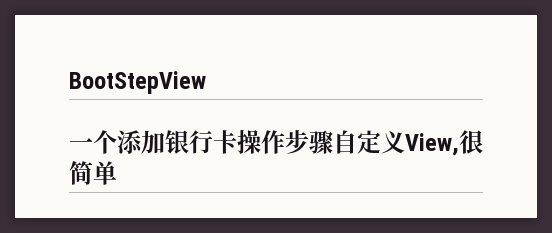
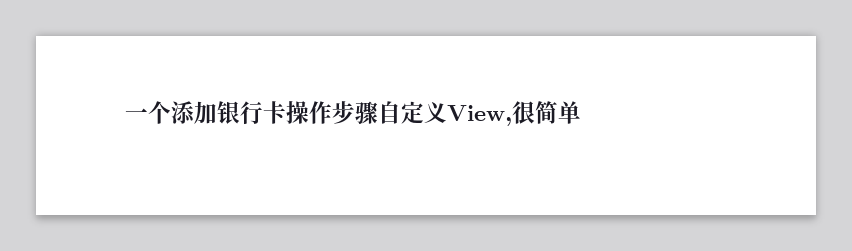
[69,71,206,94] BootStepView // -> (125, 114) none

